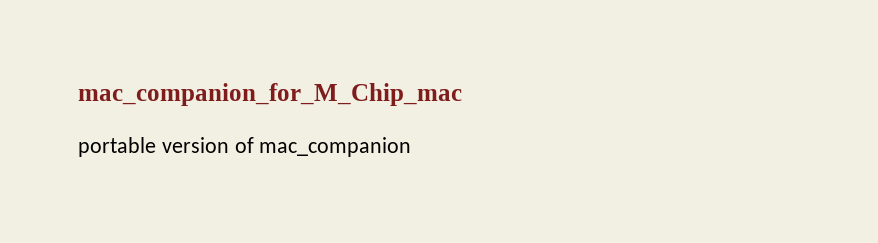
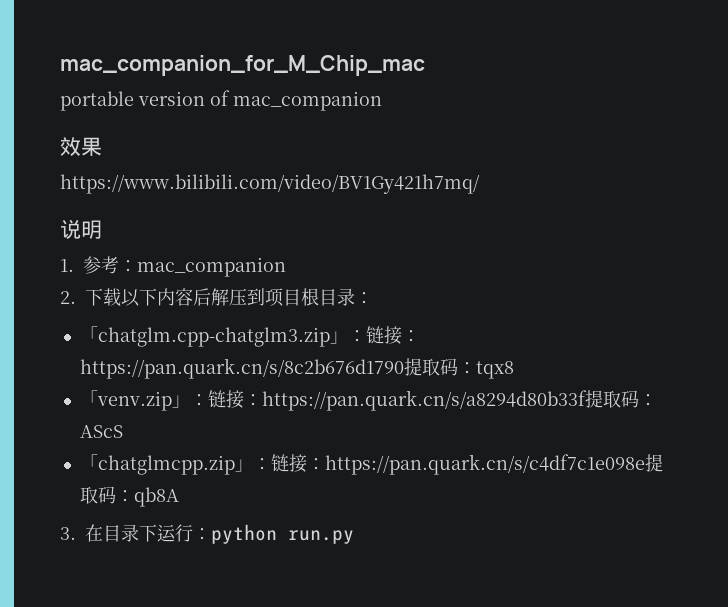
(412, 147) none -> [60,137,102,156] [60,174,480,194] [60,219,102,239] [60,256,286,277] [60,288,373,307] [79,326,420,347] [79,358,514,379] [79,390,657,411] [79,425,123,438] [79,454,663,475] [79,486,179,507] [60,524,354,544] // 效果 // https://www.bilibili.com/video/BV1Gy421h7mq/ // 说明 // 1.参考：mac_companion // 2.下载以下内容后解压到项目根目录： // 「chatglm.cpp-chatglm3.zip」：链接：https://pan.quark.cn/s/8c2b676d1790提取码：tqx8 // 「venv.zip」：链接：https://pan.quark.cn/s/a8294d80b33f提取码：AScS // 「chatglmcpp.zip」：链接：https://pan.quark.cn/s/c4df7c1e098e提取码：qb8A // 3.在目录下运行：python run.py

